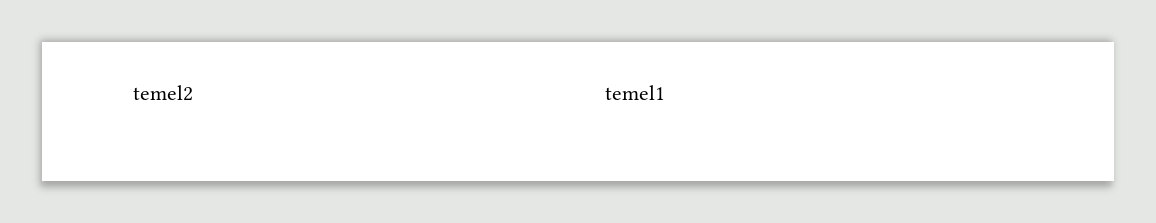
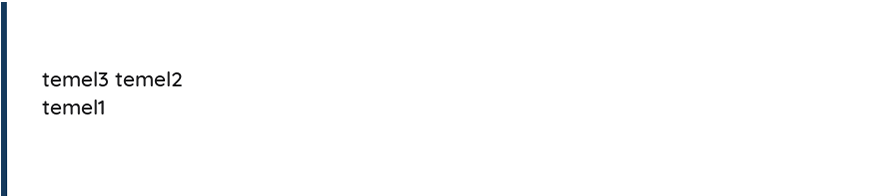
(133, 93) none -> [41,71,109,87] temel3

